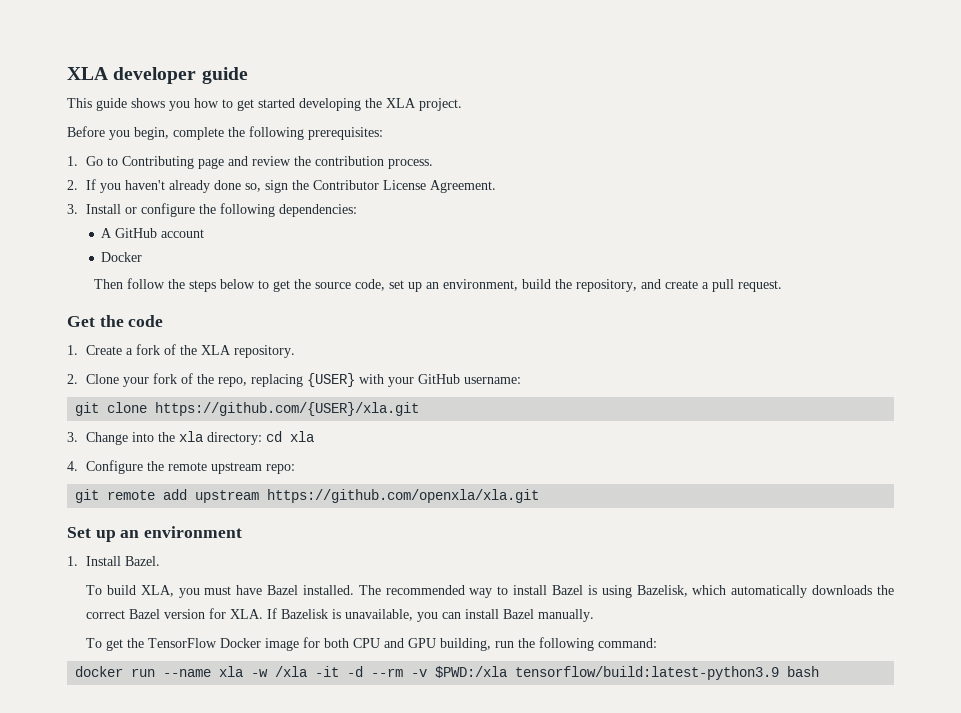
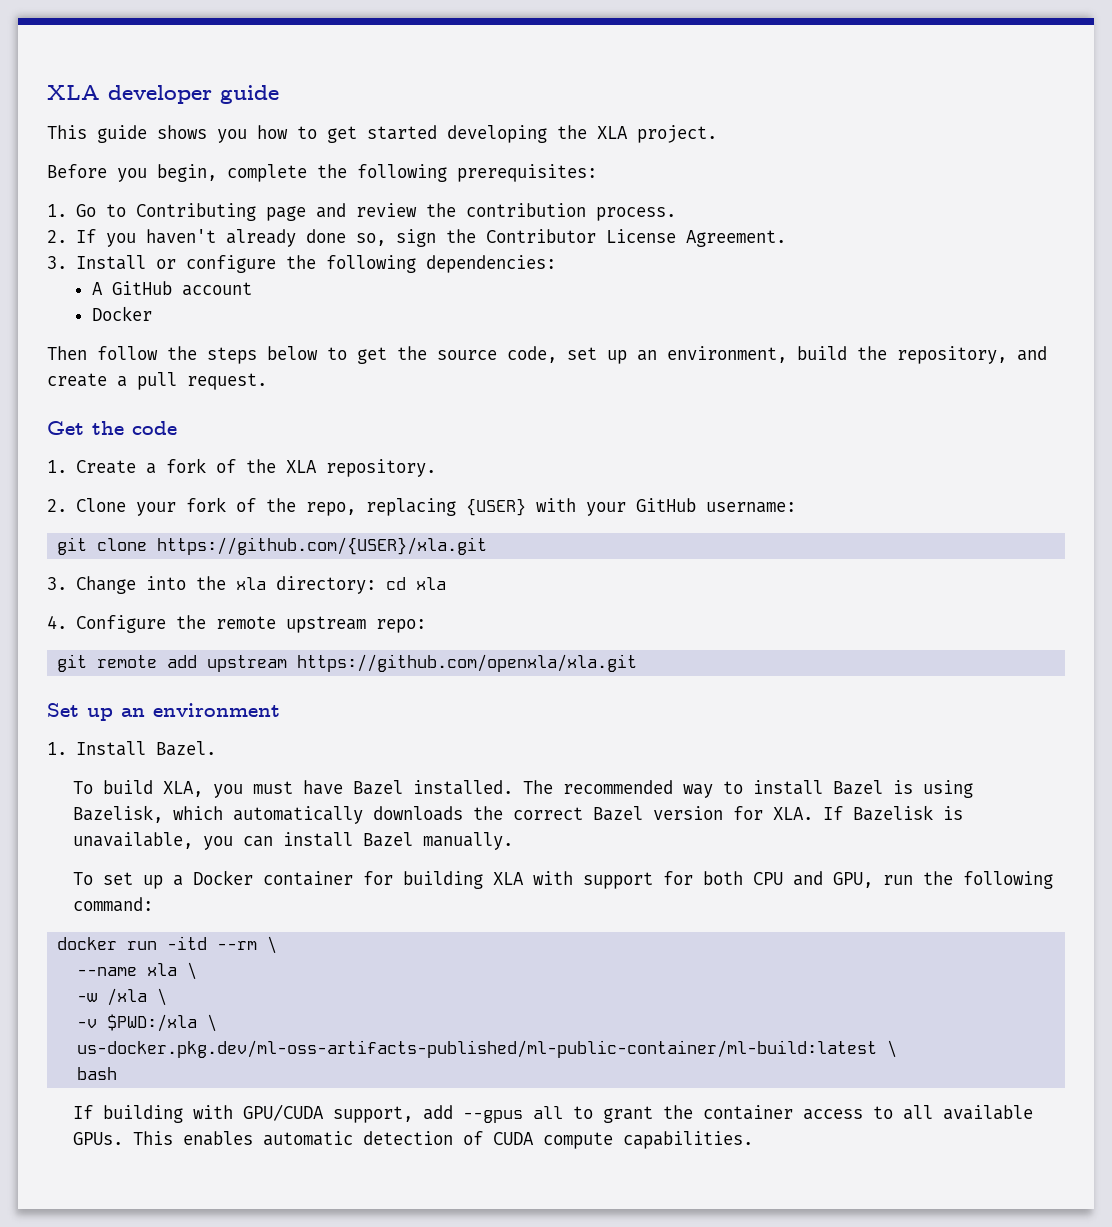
[105,638,299,651] get the TensorFlow Docker image -> [102,870,653,889] set up a Docker container for building XLA with support
[407,638,491,651] GPU building, -> [832,872,873,888] GPU,
(156, 672) none -> [167,936,278,954] -itd --rm \ //
(244, 671) none -> [187,962,198,980] \ //
[315,666,820,680] -it -d --rm -v $PWD:/xla tensorflow/build:latest-python3.9 bash -> [157,988,168,1006] [77,1014,218,1032] [77,1040,898,1058] [77,1067,118,1080] [72,1104,1033,1123] [72,1131,753,1149] \ // -v $PWD:/xla \ // us-docker.pkg.dev/ml-oss-artifacts-published/ml-public-container/ml-build:latest \ // bash // If building with GPU/CUDA support, add --gpus all to grant the container access to all available GPUs. This enables automatic detection of CUDA compute capabilities.

